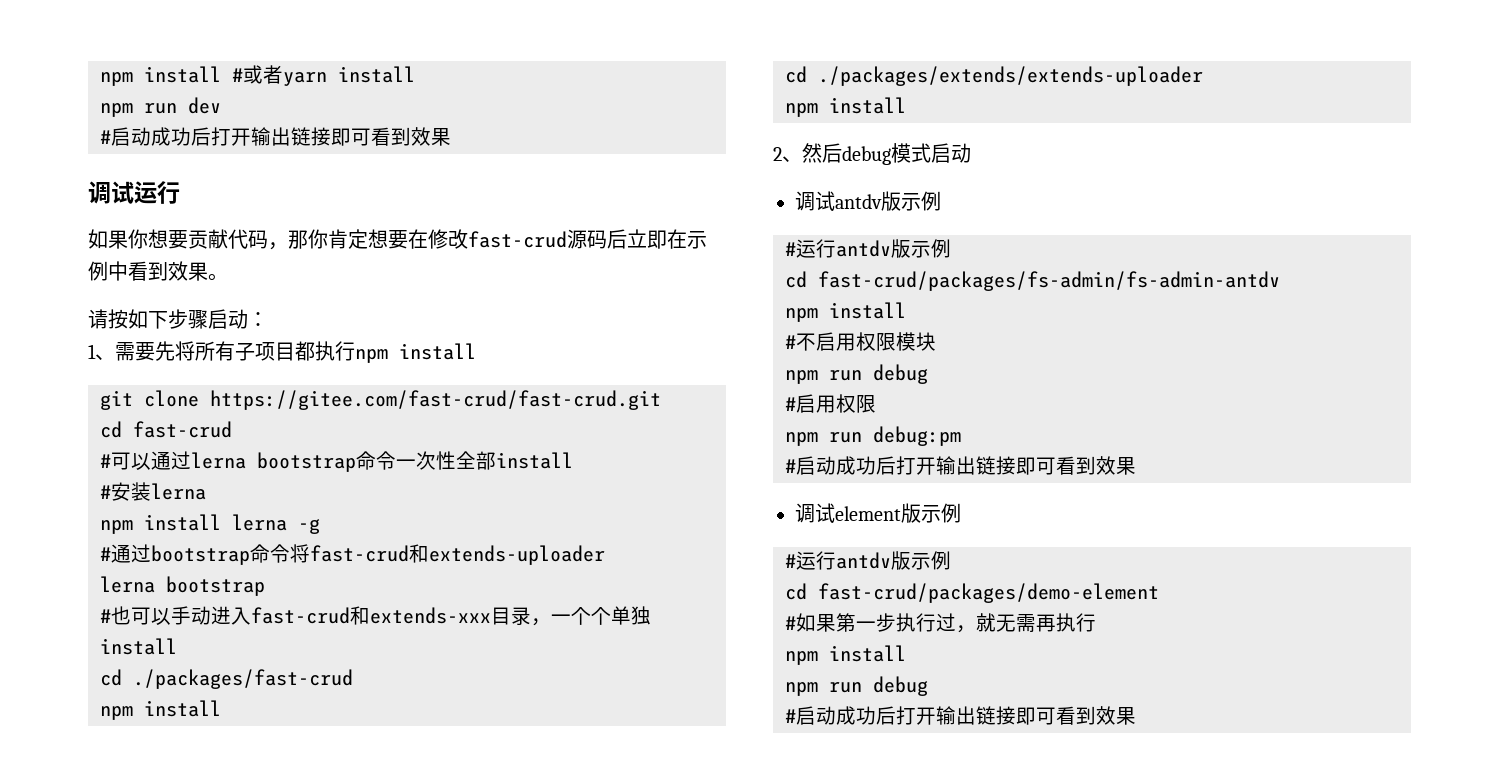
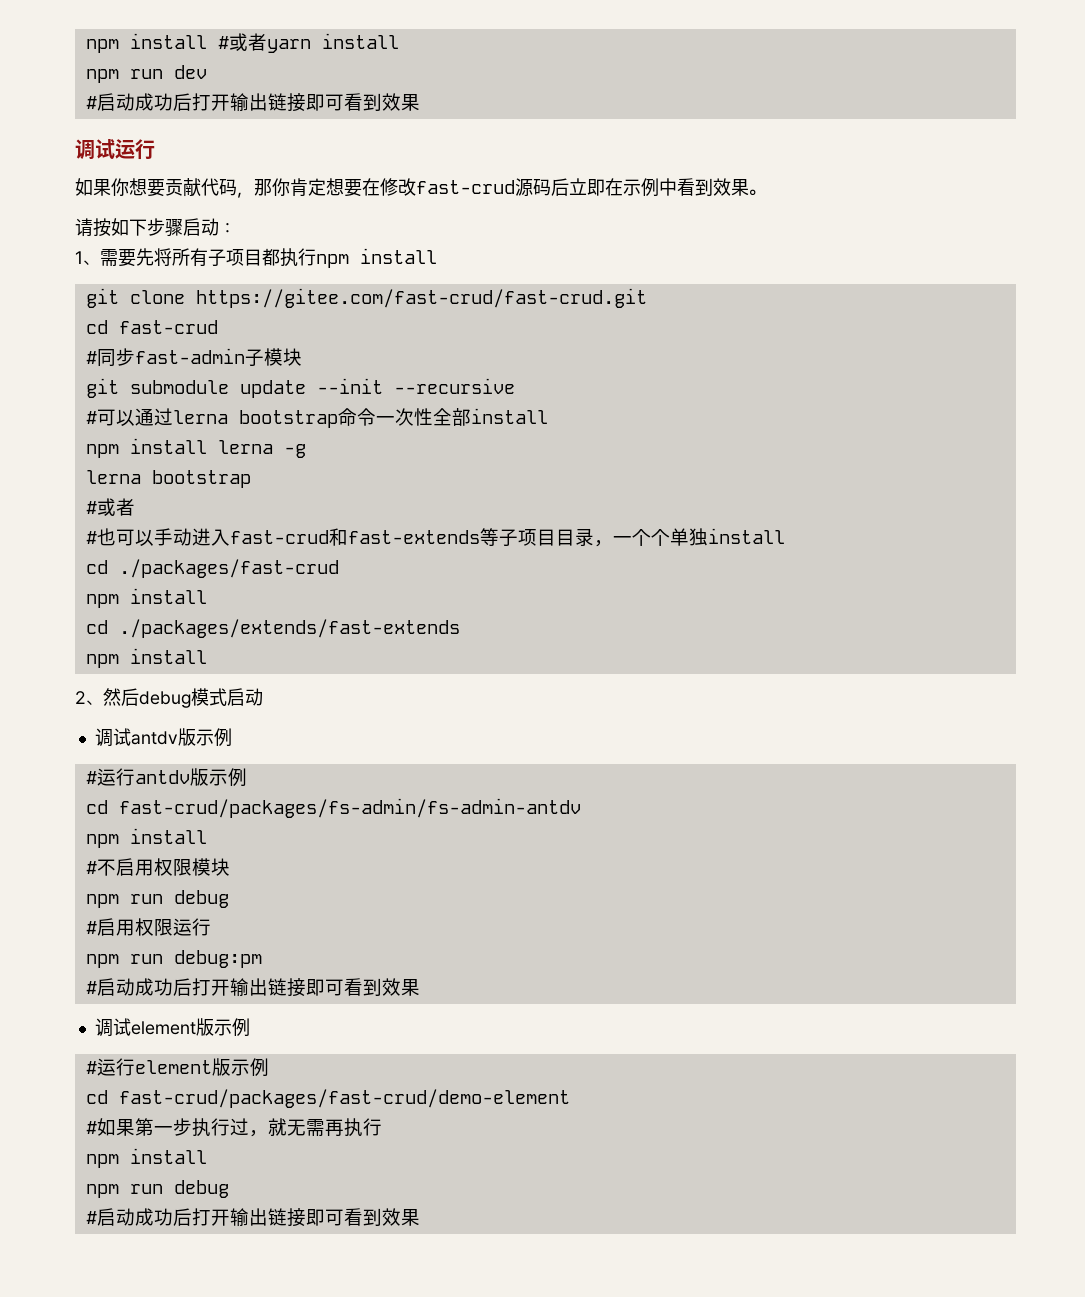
(232, 429) none -> [85,348,302,367] [85,378,515,398] // #同步fast-admin子模块 // git submodule update --init --recursive
[100,482,206,501] // #安装lerna -> (548, 416) none
[100,544,605,565] [100,576,265,596] // #通过bootstrap命令将fast-crud和extends-uploader // lerna bootstrap -> [85,470,251,488] [85,498,135,516] // lerna bootstrap // #或者
[370,607,491,624] extends-xxx -> [347,528,556,547] fast-extends等子项目
[818,66,1203,86] ./packages/extends/extends-uploader -> [118,619,460,638] ./packages/extends/fast-extends
(876, 403) none -> [172,918,211,936] 运行
[836,551,951,570] [785,583,1159,603] antdv版示例 // cd fast-crud/packages/demo-element -> [134,1058,269,1077] [85,1089,570,1108] element版示例 // cd fast-crud/packages/fast-crud/demo-element

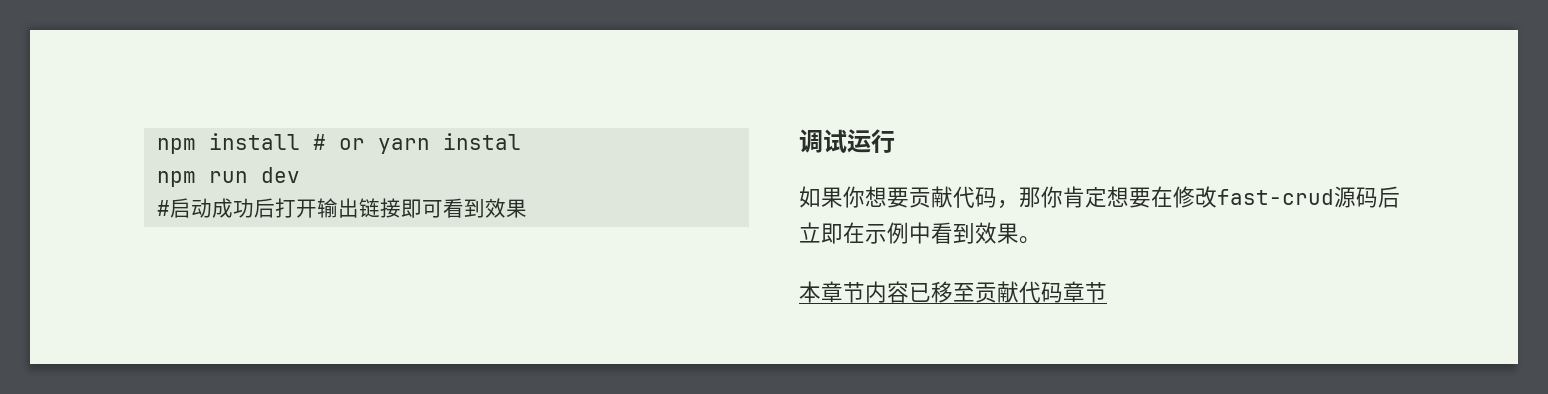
[228,33,399,53] 或者yarn install -> [338,133,521,154] or yarn instal
[75,218,236,237] [75,248,437,268] [85,288,647,308] [85,320,218,334] [85,348,302,367] [85,378,515,398] [85,408,548,428] [85,438,306,458] [85,470,251,488] [85,498,135,516] [85,528,785,547] [85,559,339,578] [85,588,207,608] [85,619,460,638] [85,648,207,668] [75,688,263,708] [94,728,232,747] [85,768,247,787] [85,798,581,818] [85,828,207,848] [85,858,230,876] [85,890,229,908] [85,918,211,936] [85,950,262,968] [85,978,420,997] [94,1018,250,1037] [85,1058,269,1077] [85,1089,570,1108] [85,1118,382,1137] [85,1148,207,1168] [85,1180,229,1198] [85,1208,420,1227] 请按如下步骤启动： // 1、需要先将所有子项目都执行npm install // git clone https://gitee.com/fast-crud/fast-crud.git // cd fast-crud // #同步fast-admin子模块 // git submodule update --init --recursive // #可以通过lerna bootstrap命令一次性全部install // npm install lerna -g // lerna bootstrap // #或者 // #也可以手动进入fast-crud和fast-extends等子项目目录，一个个单独install // cd ./packages/fast-crud // npm install // cd ./packages/extends/fast-extends // npm install // 2、然后debug模式启动 // 调试antdv版示例 // #运行antdv版示例 // cd fast-crud/packages/fs-admin/fs-admin-antdv // npm install // #不启用权限模块 // npm run debug // #启用权限运行 // npm run debug:pm // #启动成功后打开输出链接即可看到效果 // 调试element版示例 // #运行element版示例 // cd fast-crud/packages/fast-crud/demo-element // #如果第一步执行过，就无需再执行 // npm install // npm run debug // #启动成功后打开输出链接即可看到效果 -> [799,281,1107,303] 本章节内容已移至贡献代码章节

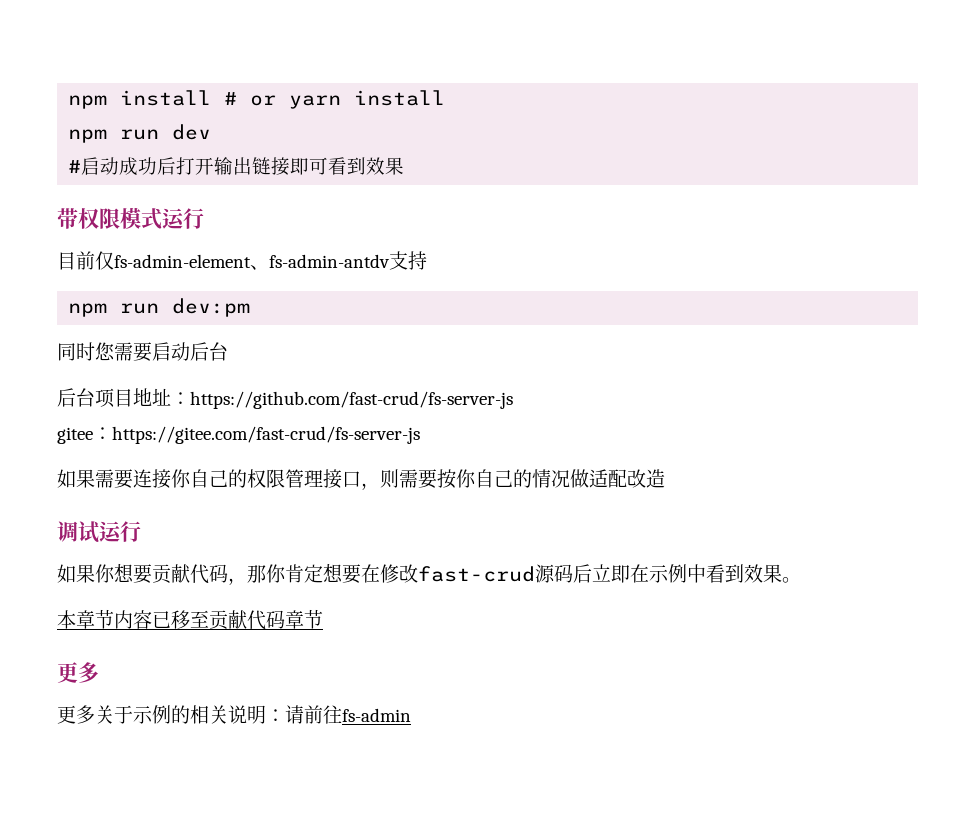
[442,133,521,150] instal -> [354,90,446,106] install
(527, 208) none -> [56,208,204,230] [57,251,427,270] [68,298,251,317] [57,342,228,362] [57,388,513,409] [57,426,420,444] [57,469,665,490] // 带权限模式运行 // 目前仅fs-admin-element、fs-admin-antdv支持 // npm run dev:pm // 同时您需要启动后台 // 后台项目地址：https://github.com/fast-crud/fs-server-js // gitee：https://gitee.com/fast-crud/fs-server-js // 如果需要连接你自己的权限管理接口，则需要按你自己的情况做适配改造
(1107, 292) none -> [57,662,99,683] [57,705,411,724] // 更多 // 更多关于示例的相关说明：请前往fs-admin

